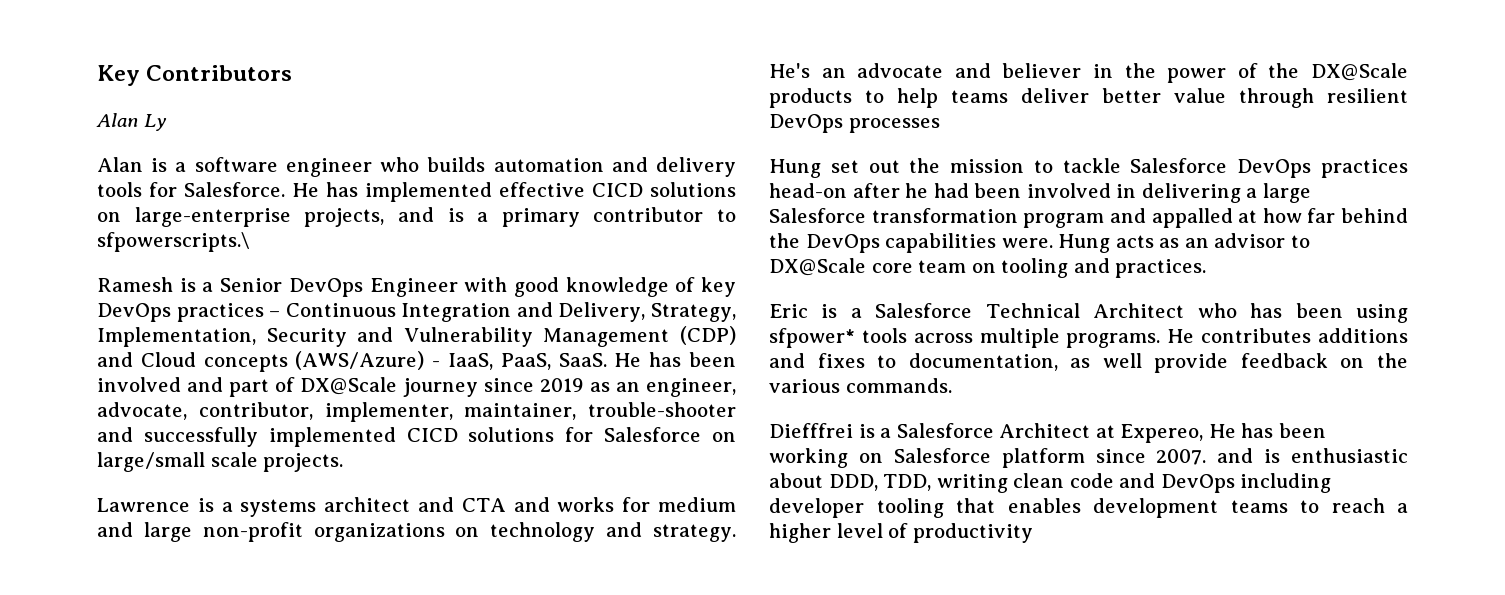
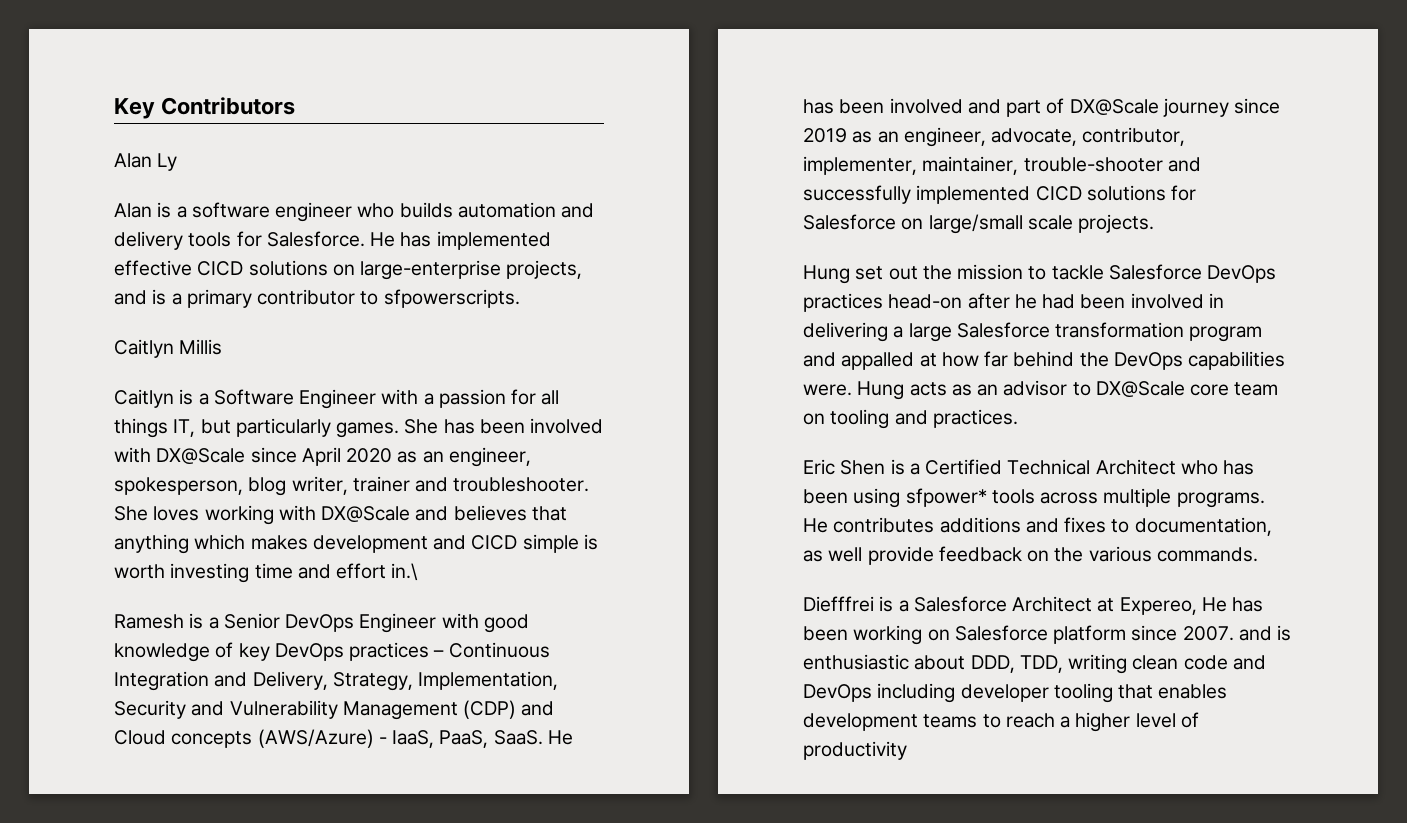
[97,232,249,252] sfpowerscripts.\ -> [383,289,520,308] [114,339,223,358] [114,389,560,409] [114,418,604,438] [114,447,531,467] [114,476,590,496] [114,505,567,525] [114,534,598,554] [114,563,419,583] sfpowerscripts. // Caitlyn Millis // Caitlyn is a Software Engineer with a passion for all things IT, but particularly games. She has been involved with DX@Scale since April 2020 as an engineer, spokesperson, blog writer, trainer and troubleshooter. She loves working with DX@Scale and believes that anything which makes development and CICD simple is worth investing time and effort in.\
[97,497,736,517] [97,522,737,542] [769,63,1408,83] [769,88,1408,108] [769,114,940,133] // Lawrence is a systems architect and CTA and works for medium and large non-profit organizations on technology and strategy. He's an advocate and believer in the power of the DX@Scale products to help teams deliver better value through resilient DevOps processes -> (1155, 223) none
[821,303,973,318] is a Salesforce -> [840,459,1003,475] Shen is a Certified

